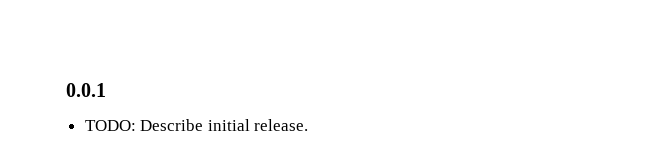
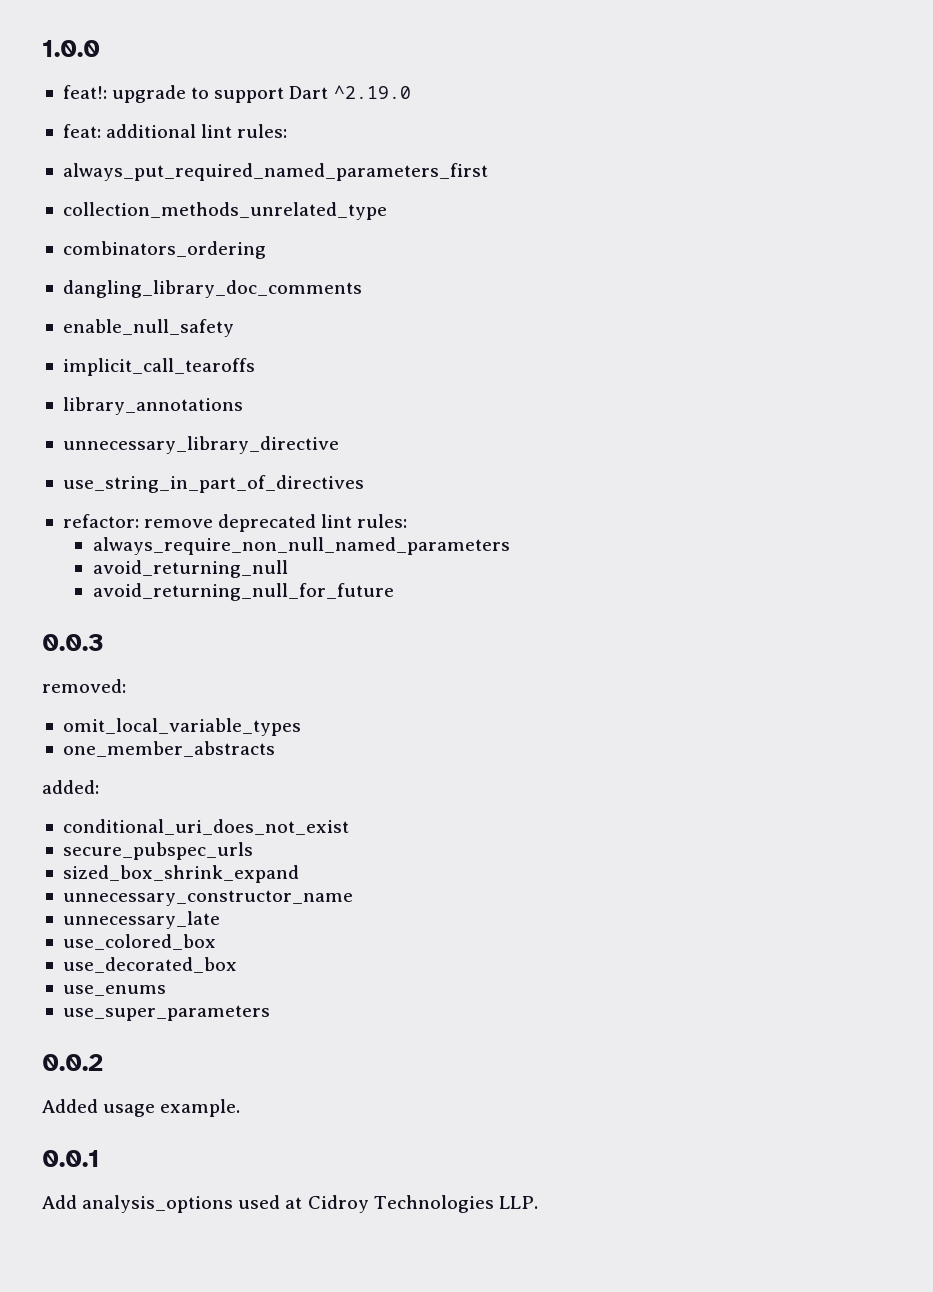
[66,83,106,97] [84,119,309,131] 0.0.1 // TODO: Describe initial release. -> [42,40,100,57] [62,85,411,103] [62,124,288,138] [62,163,488,181] [62,202,387,220] [62,241,266,259] [62,280,362,298] [62,319,234,337] [62,358,255,376] [62,397,243,415] [62,436,339,454] [62,475,364,493] [62,514,408,532] [92,537,510,555] [92,560,288,578] [92,583,394,601] [42,634,104,651] [42,679,126,693] [62,718,301,736] [62,741,275,757] [42,780,99,794] [62,819,349,835] [62,842,253,860] [62,865,299,883] [62,890,353,906] [62,911,220,929] [62,934,216,950] [62,957,237,973] [62,985,166,996] [62,1005,270,1021] [42,1054,103,1071] [42,1099,241,1117] [42,1150,100,1167] [42,1195,538,1213] 1.0.0 // feat!: upgrade to support Dart ^2.19.0 // feat: additional lint rules: // always_put_required_named_parameters_first // collection_methods_unrelated_type // combinators_ordering // dangling_library_doc_comments // enable_null_safety // implicit_call_tearoffs // library_annotations // unnecessary_library_directive // use_string_in_part_of_directives // refactor: remove deprecated lint rules: // always_require_non_null_named_parameters // avoid_returning_null // avoid_returning_null_for_future // 0.0.3 // removed: // omit_local_variable_types // one_member_abstracts // added: // conditional_uri_does_not_exist // secure_pubspec_urls // sized_box_shrink_expand // unnecessary_constructor_name // unnecessary_late // use_colored_box // use_decorated_box // use_enums // use_super_parameters // 0.0.2 // Added usage example. // 0.0.1 // Add analysis_options used at Cidroy Technologies LLP.

